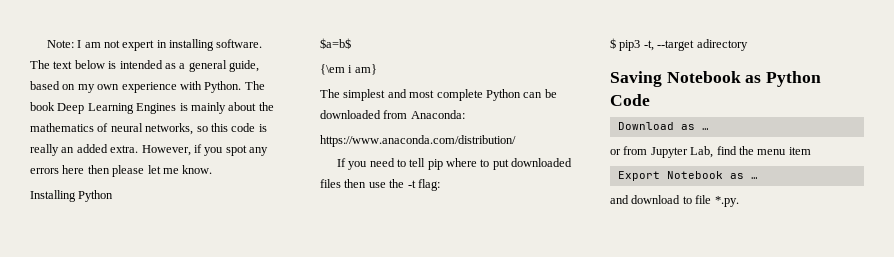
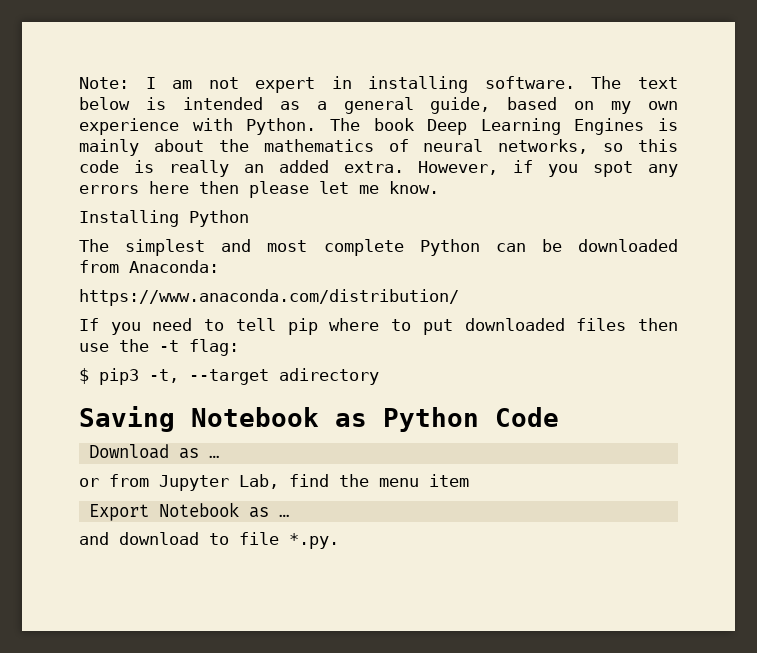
[320,38,351,49] [320,64,377,75] // $a=b$ // {\em i am} -> (249, 218) none

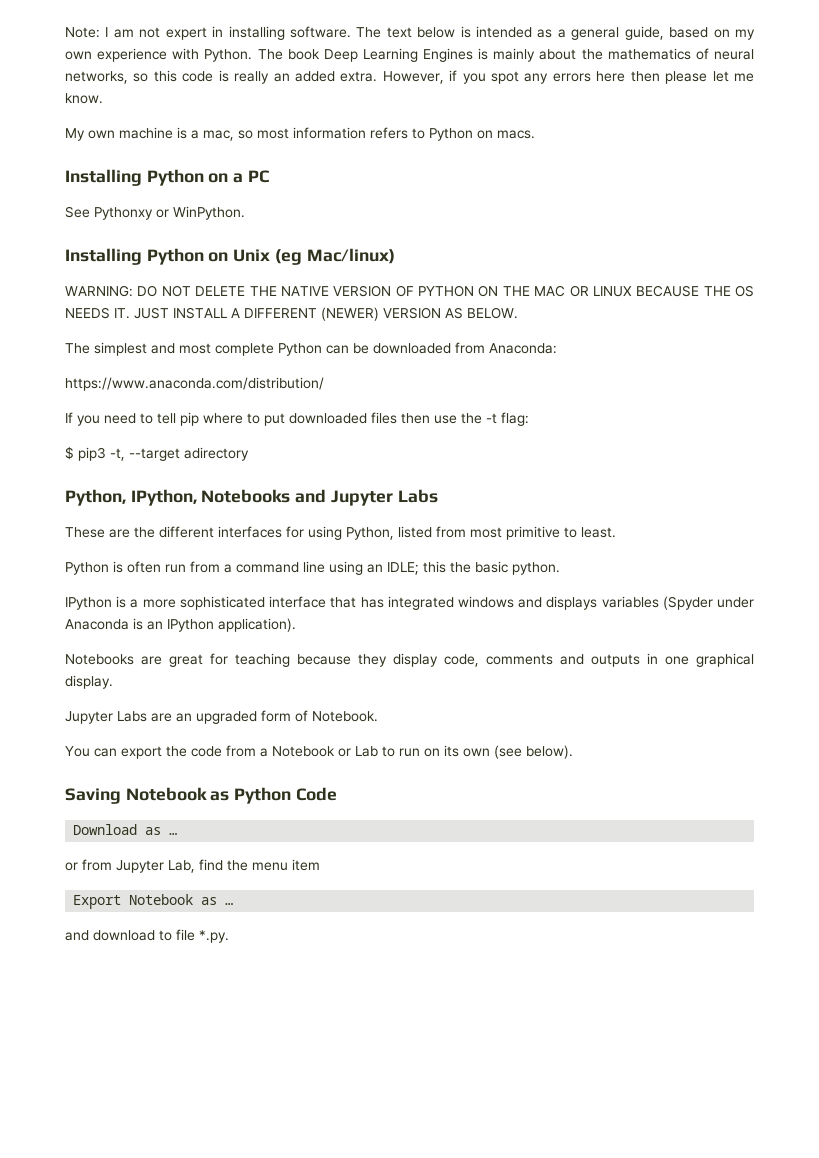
[79,210,249,227] Installing Python -> [65,127,535,141] [65,169,269,186] [65,206,245,220] [65,248,395,265] [65,285,754,297] [65,307,518,321] My own machine is a mac, so most information refers to Python on macs. // Installing Python on a PC // See Pythonxy or WinPython. // Installing Python on Unix (eg Mac/linux) // WARNING: DO NOT DELETE THE NATIVE VERSION OF PYTHON ON THE MAC OR LINUX BECAUSE THE OS NEEDS IT. JUST INSTALL A DIFFERENT (NEWER) VERSION AS BELOW.
(379, 376) none -> [65,489,438,506] [65,526,616,540] [65,561,560,575] [65,596,754,610] [65,618,296,632] [65,653,754,667] [65,675,113,689] [65,710,378,724] [65,745,573,759] // Python, IPython, Notebooks and Jupyter Labs // These are the different interfaces for using Python, listed from most primitive to least. // Python is often run from a command line using an IDLE; this the basic python. // IPython is a more sophisticated interface that has integrated windows and displays variables (Spyder under Anaconda is an IPython application). // Notebooks are great for teaching because they display code, comments and outputs in one graphical display. // Jupyter Labs are an upgraded form of Notebook. // You can export the code from a Notebook or Lab to run on its own (see below).

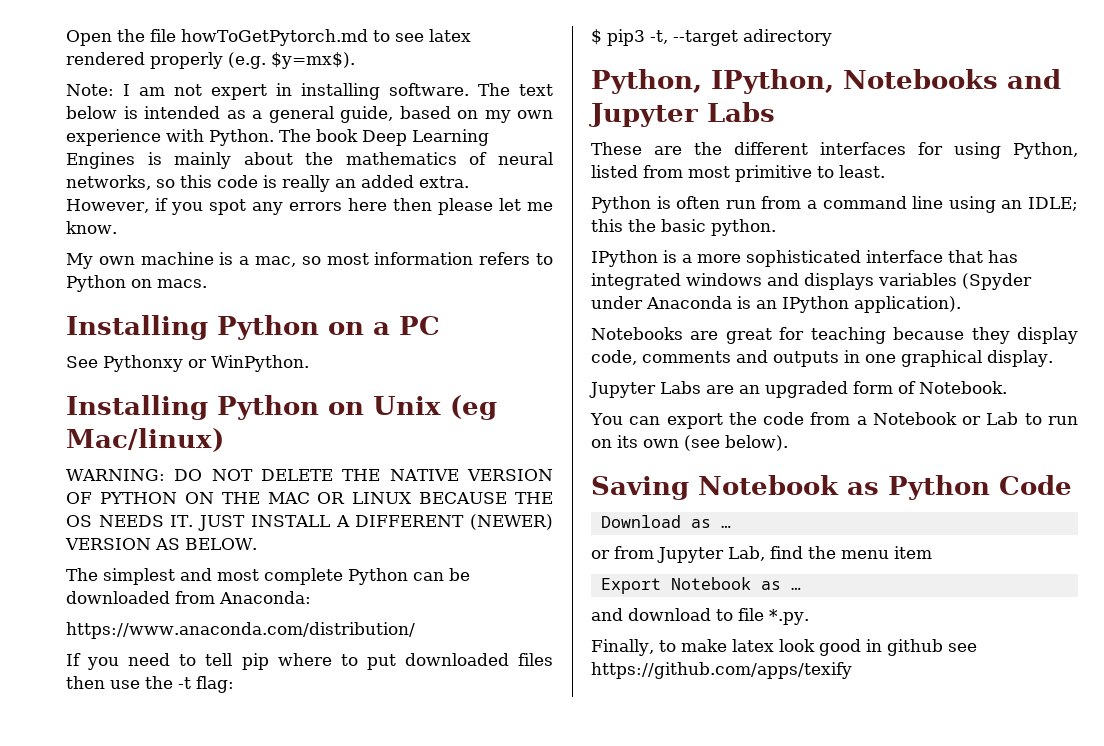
(65, 32) none -> [66,29,471,46] [66,52,355,69] Open the file howToGetPytorch.md to see latex rendered properly (e.g. $y=mx$). //
(229, 936) none -> [591,639,977,656] [591,662,852,679] // Finally, to make latex look good in github see https://github.com/apps/texify

